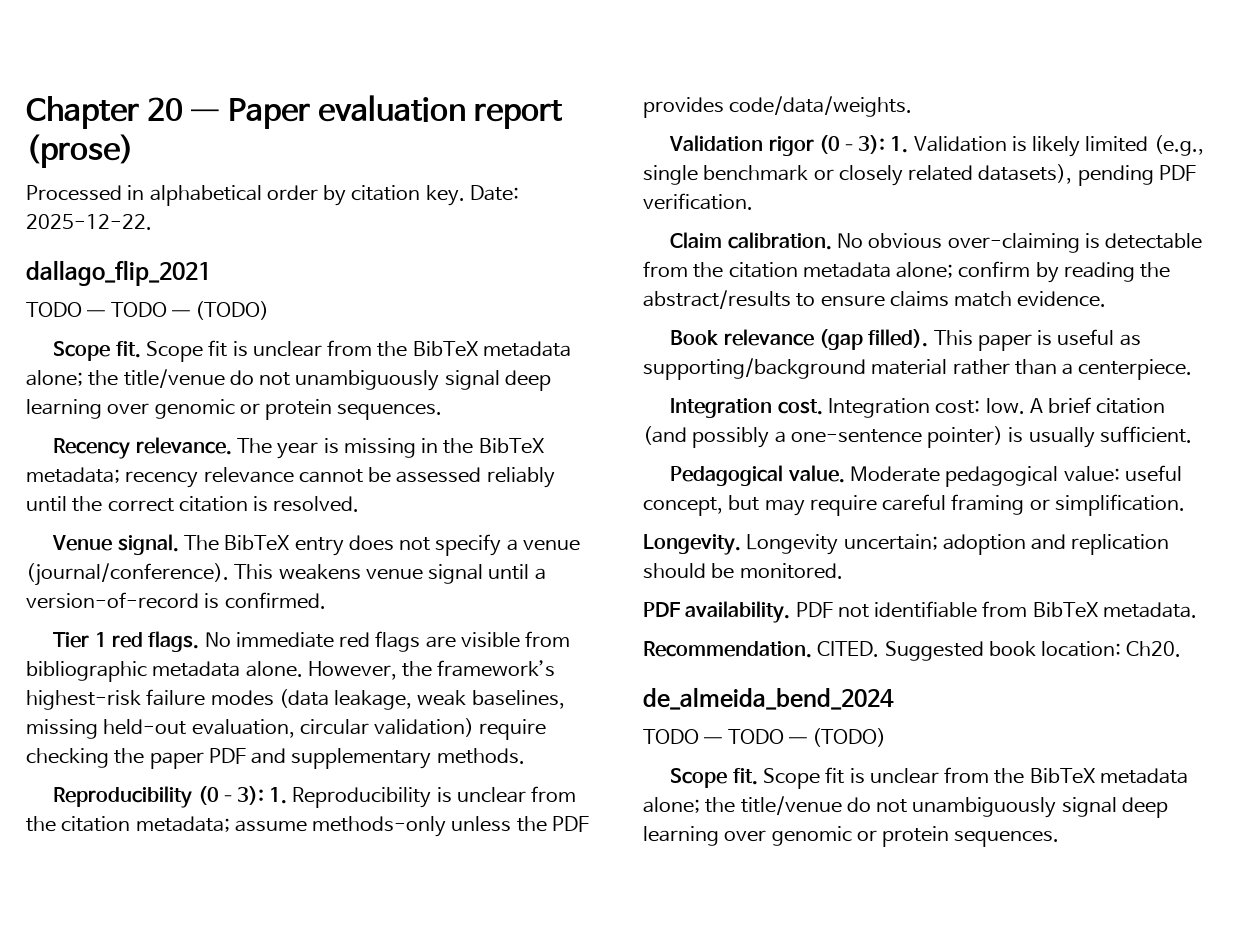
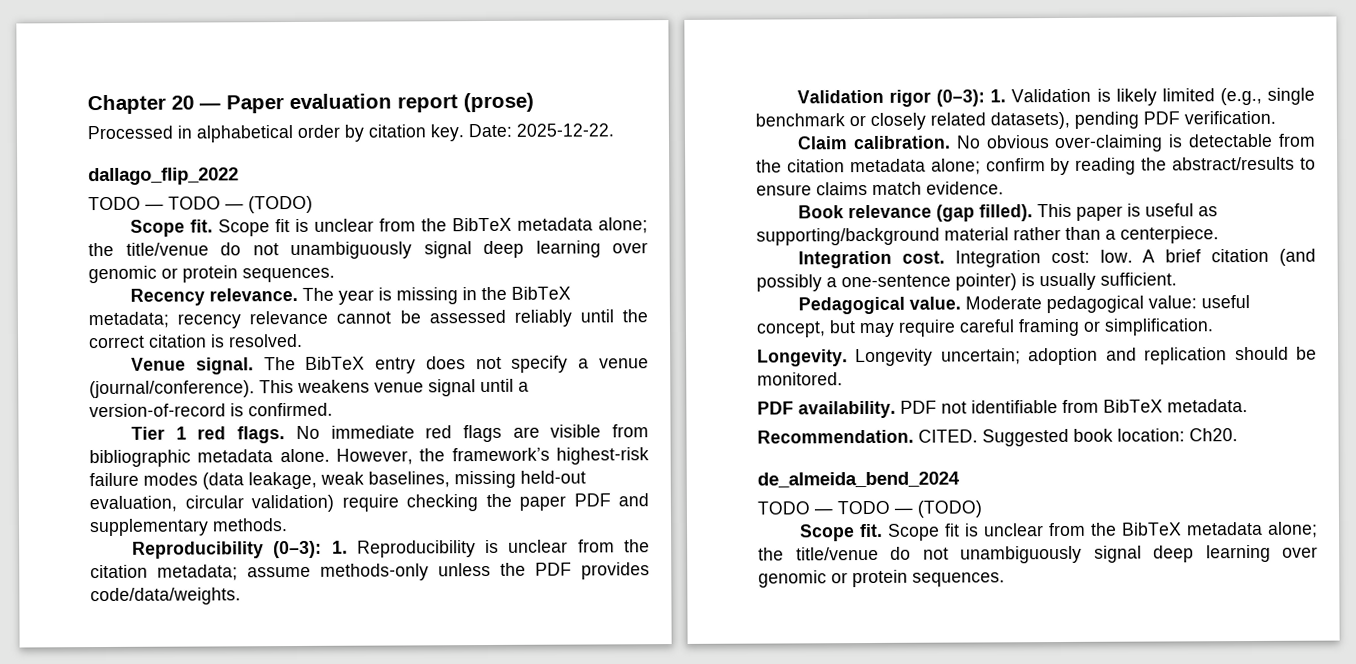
[26,260,211,286] dallago_flip_2021 -> [88,167,239,186] dallago_flip_2022

